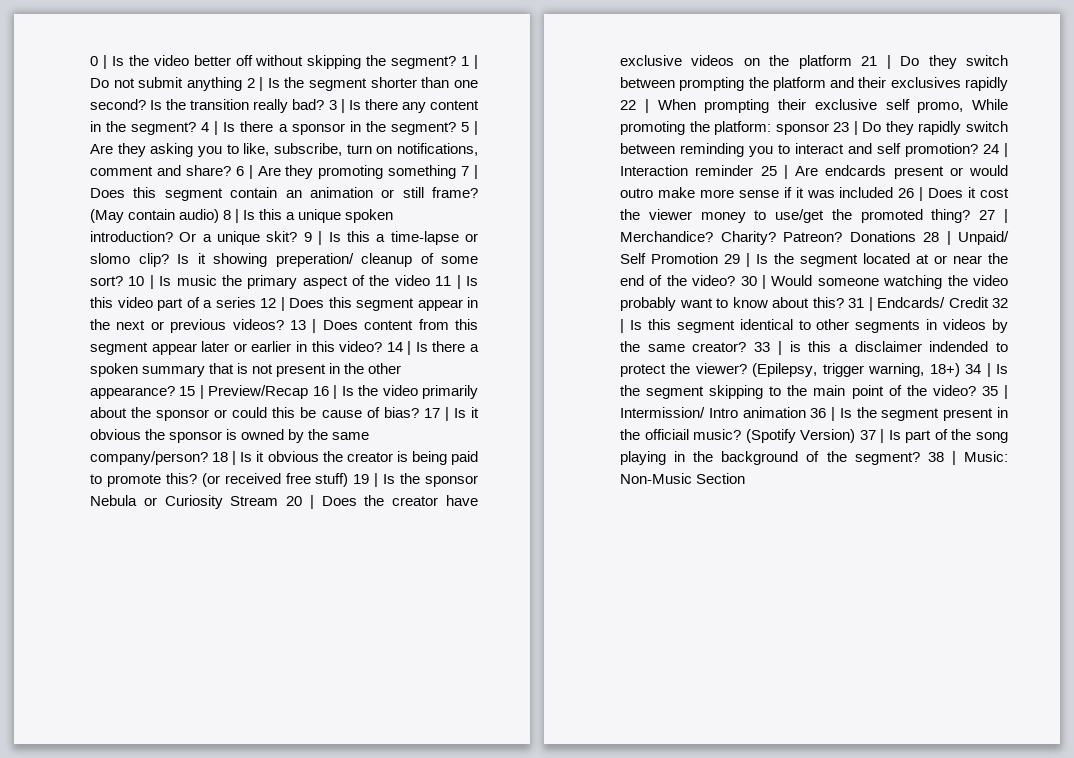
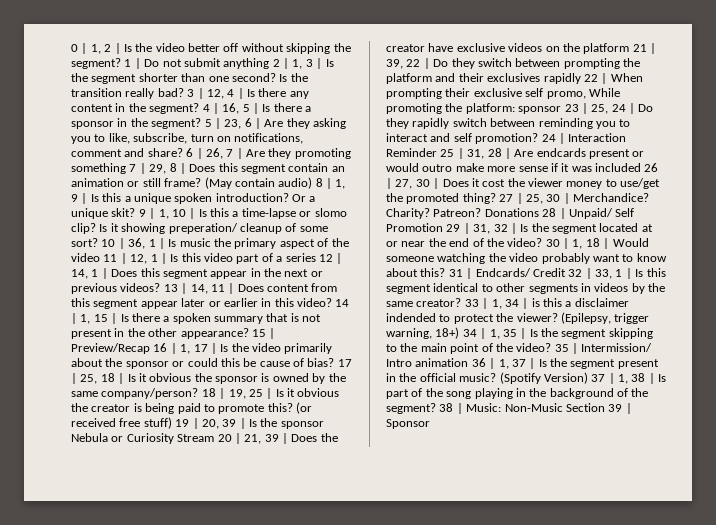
(107, 62) none -> [90,43,121,54] 1, 2 |
(264, 84) none -> [292,58,323,69] 1, 3 |
(345, 106) none -> [206,88,244,99] 12, 4 |
(219, 128) none -> [222,103,259,114] 16, 5 |
(479, 128) none -> [224,118,261,129] 23, 6 |
(253, 172) none -> [205,148,243,159] 26, 7 |
(478, 172) none -> [149,163,186,174] 29, 8 |
(240, 216) none -> [335,179,346,189] [71,193,88,204] 1, 9 |
(323, 238) none -> [158,208,196,219] 1, 10 |
(154, 282) none -> [128,238,165,249] 36, 1 |
(461, 282) none -> [130,253,167,264] 12, 1 |
(285, 304) none -> [71,268,108,279] 14, 1 |
(317, 326) none -> [190,283,235,294] 14, 11 |
(412, 348) none -> [80,313,118,324] 1, 15 |
(338, 392) none -> [180,343,217,354] 1, 17 |
(449, 414) none -> [80,373,125,384] 25, 18 |
(237, 458) none -> [228,388,273,399] 19, 25 |
(379, 480) none -> [201,418,246,429] 20, 39 |
(314, 502) none -> [244,433,288,444] 21, 39 |
(891, 62) none -> [386,58,430,69] 39, 22 |
(858, 128) none -> [591,103,635,114] 25, 24 |
[695,165,788,179] reminder 25 | -> [386,148,511,159] Reminder 25 | 31, 28 |
(924, 194) none -> [395,178,440,189] 27, 30 |
(1008, 216) none -> [525,193,570,204] 25, 30 |
(750, 260) none -> [473,223,517,234] 31, 32 |
(766, 282) none -> [572,238,610,249] 1, 18 |
(624, 326) none -> [595,268,632,279] 33, 1 |
(782, 348) none -> [491,298,529,309] 1, 34 |
(991, 370) none -> [489,328,527,339] 1, 35 |
(836, 414) none -> [498,358,536,369] 1, 37 |
[644,429,689,440] officiail -> [419,373,456,382] official
(885, 436) none -> [618,373,655,384] 1, 38 |
(746, 478) none -> [608,403,632,414] [386,419,430,429] 39 | Sponsor

